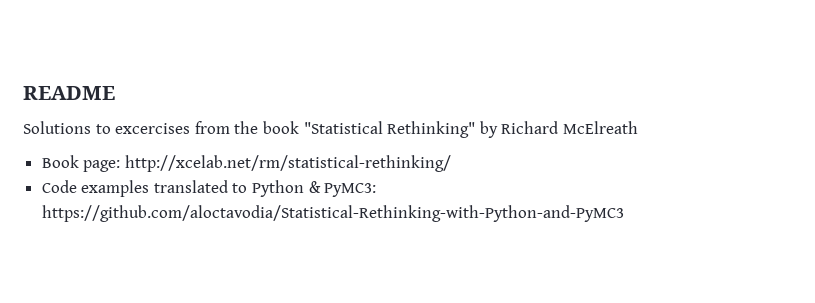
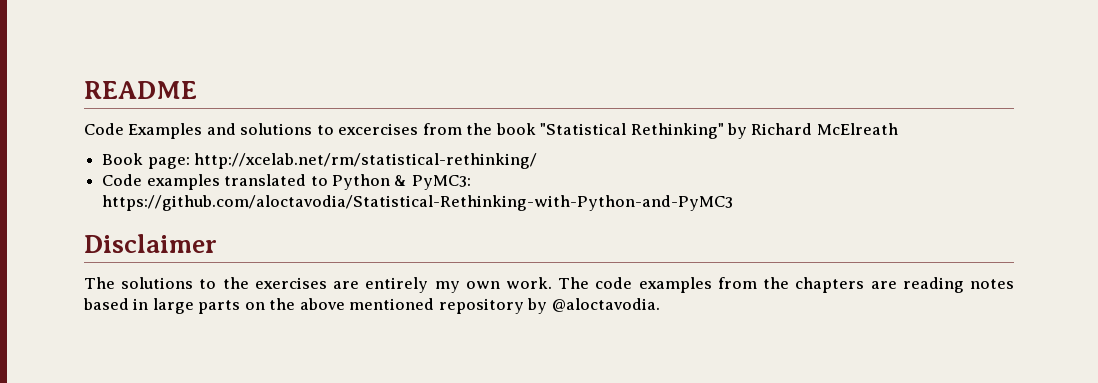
[23,121,91,134] Solutions -> [84,123,313,139] Code Examples and solutions
(624, 213) none -> [84,234,217,253] [84,277,1014,293] [83,298,660,314] // Disclaimer // The solutions to the exercises are entirely my own work. The code examples from the chapters are reading notes based in large parts on the above mentioned repository by @aloctavodia.

